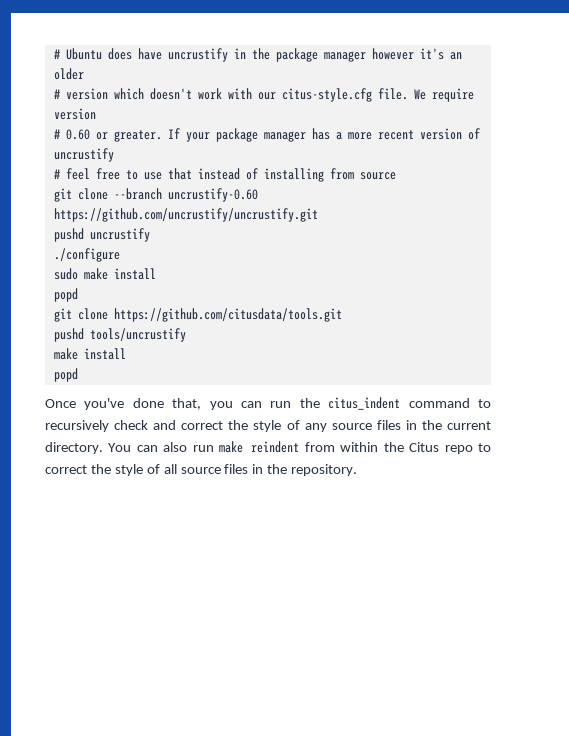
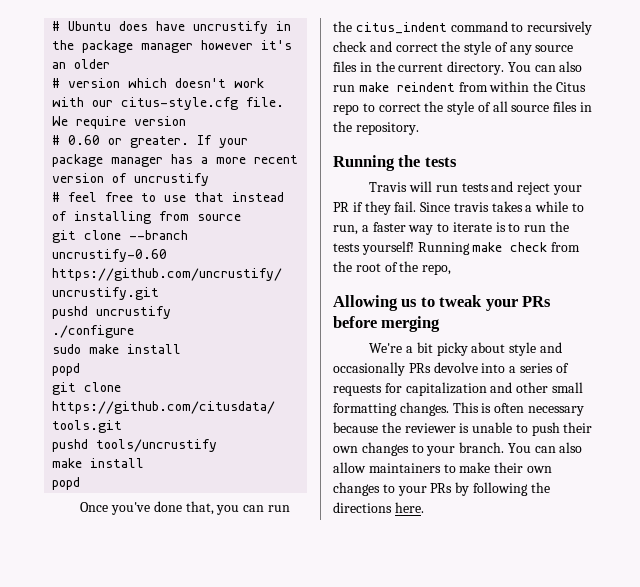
(358, 470) none -> [333,155,457,171] [369,181,582,195] [333,201,585,215] [333,221,570,235] [333,241,581,255] [333,261,452,275] [333,295,552,311] [333,316,441,332] [369,342,562,356] [333,362,569,376] [333,382,583,396] [333,402,584,416] [333,422,593,436] [333,442,583,456] [333,462,552,473] [333,482,550,496] [333,502,424,513] // Running the tests // Travis will run tests and reject your PR if they fail. Since travis takes a while to run, a faster way to iterate is to run the tests yourself! Running make check from the root of the repo, // Allowing us to tweak your PRs before merging // We're a bit picky about style and occasionally PRs devolve into a series of requests for capitalization and other small formatting changes. This is often necessary because the reviewer is unable to push their own changes to your branch. You can also allow maintainers to make their own changes to your PRs by following the directions here.

